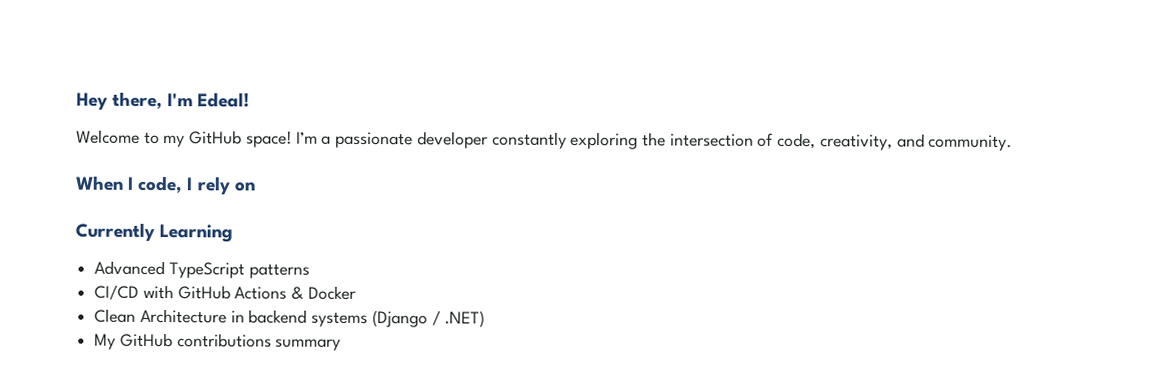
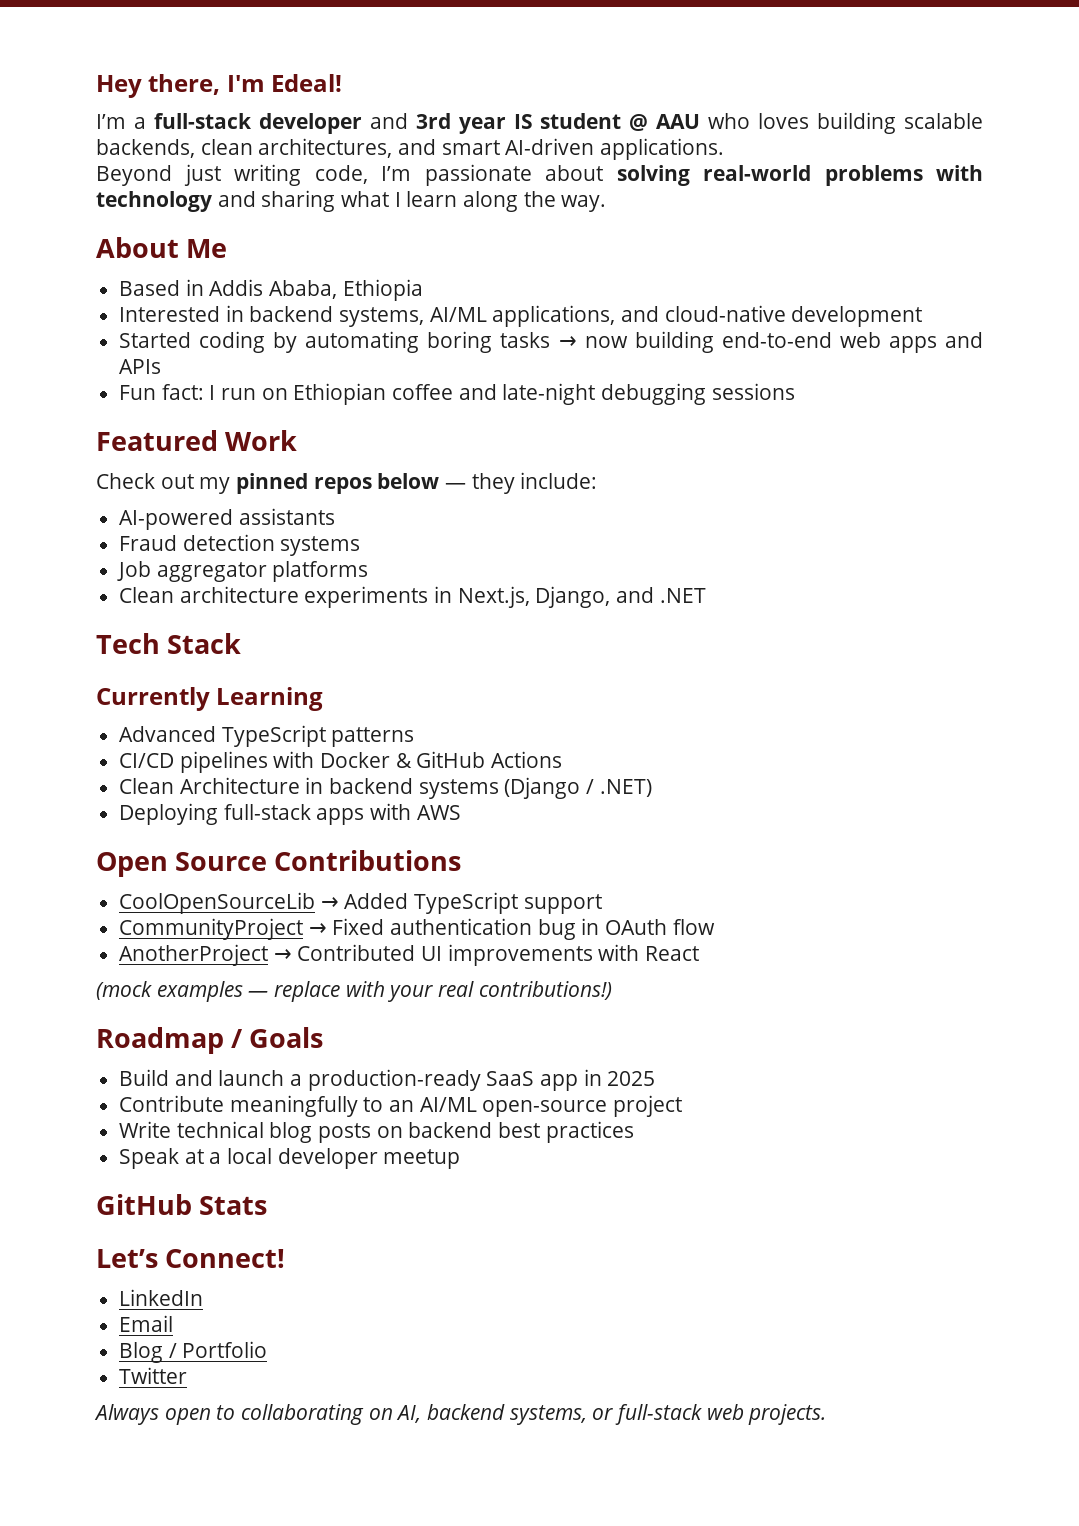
[76,129,1013,152] [75,175,256,195] Welcome to my GitHub space! I’m a passionate developer constantly exploring the intersection of code, creativity, and community. // When I code, I rely on -> [96,112,984,134] [96,138,725,160] [96,164,983,186] [96,190,607,212] [96,237,228,258] [119,279,423,301] [119,305,923,327] [119,331,984,353] [119,359,162,374] [119,383,795,405] [96,430,298,451] [96,472,598,494] [119,508,335,530] [119,534,361,556] [117,561,369,582] [119,586,706,608] [96,633,242,654] I’m a full-stack developer and 3rd year IS student @ AAU who loves building scalable backends, clean architectures, and smart AI-driven applications. // Beyond just writing code, I’m passionate about solving real-world problems with technology and sharing what I learn along the way. // About Me // Based in Addis Ababa, Ethiopia // Interested in backend systems, AI/ML applications, and cloud-native development // Started coding by automating boring tasks → now building end-to-end web apps and APIs // Fun fact: I run on Ethiopian coffee and late-night debugging sessions // Featured Work // Check out my pinned repos below — they include: // AI-powered assistants // Fraud detection systems // Job aggregator platforms // Clean architecture experiments in Next.js, Django, and .NET // Tech Stack
[142,284,174,300] with -> [179,751,412,773] pipelines with Docker &
[291,285,356,300] & Docker -> (563, 759) none
[94,332,342,351] My GitHub contributions summary -> [119,803,461,825] [96,850,462,877] [119,892,602,914] [119,918,715,940] [119,944,700,966] [96,981,612,1002] [96,1027,324,1054] [119,1069,656,1091] [119,1095,683,1117] [119,1121,634,1143] [119,1148,461,1169] [96,1194,268,1215] [96,1249,286,1268] [119,1289,204,1306] [119,1315,174,1332] [119,1341,268,1363] [119,1367,188,1384] [94,1404,827,1425] Deploying full-stack apps with AWS // Open Source Contributions // CoolOpenSourceLib → Added TypeScript support // CommunityProject → Fixed authentication bug in OAuth flow // AnotherProject → Contributed UI improvements with React // (mock examples — replace with your real contributions!) // Roadmap / Goals // Build and launch a production-ready SaaS app in 2025 // Contribute meaningfully to an AI/ML open-source project // Write technical blog posts on backend best practices // Speak at a local developer meetup // GitHub Stats // Let’s Connect! // LinkedIn // Email // Blog / Portfolio // Twitter // Always open to collaborating on AI, backend systems, or full-stack web projects.

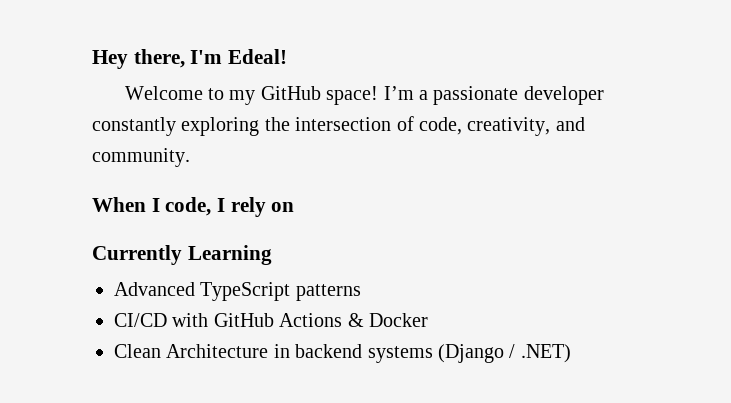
[96,112,984,134] [96,138,725,160] [96,164,983,186] [96,190,607,212] [96,237,228,258] [119,279,423,301] [119,305,923,327] [119,331,984,353] [119,359,162,374] [119,383,795,405] [96,430,298,451] [96,472,598,494] [119,508,335,530] [119,534,361,556] [117,561,369,582] [119,586,706,608] [96,633,242,654] I’m a full-stack developer and 3rd year IS student @ AAU who loves building scalable backends, clean architectures, and smart AI-driven applications. // Beyond just writing code, I’m passionate about solving real-world problems with technology and sharing what I learn along the way. // About Me // Based in Addis Ababa, Ethiopia // Interested in backend systems, AI/ML applications, and cloud-native development // Started coding by automating boring tasks → now building end-to-end web apps and APIs // Fun fact: I run on Ethiopian coffee and late-night debugging sessions // Featured Work // Check out my pinned repos below — they include: // AI-powered assistants // Fraud detection systems // Job aggregator platforms // Clean architecture experiments in Next.js, Django, and .NET // Tech Stack -> [124,86,604,105] [92,116,585,136] [92,148,190,167] [92,197,295,217] Welcome to my GitHub space! I’m a passionate developer constantly exploring the intersection of code, creativity, and community. // When I code, I rely on
[179,751,412,773] pipelines with Docker & -> [172,313,209,327] with
(563, 759) none -> [347,313,428,327] & Docker
[119,803,461,825] [96,850,462,877] [119,892,602,914] [119,918,715,940] [119,944,700,966] [96,981,612,1002] [96,1027,324,1054] [119,1069,656,1091] [119,1095,683,1117] [119,1121,634,1143] [119,1148,461,1169] [96,1194,268,1215] [96,1249,286,1268] [119,1289,204,1306] [119,1315,174,1332] [119,1341,268,1363] [119,1367,188,1384] [94,1404,827,1425] // Deploying full-stack apps with AWS // Open Source Contributions // CoolOpenSourceLib → Added TypeScript support // CommunityProject → Fixed authentication bug in OAuth flow // AnotherProject → Contributed UI improvements with React // (mock examples — replace with your real contributions!) // Roadmap / Goals // Build and launch a production-ready SaaS app in 2025 // Contribute meaningfully to an AI/ML open-source project // Write technical blog posts on backend best practices // Speak at a local developer meetup // GitHub Stats // Let’s Connect! // LinkedIn // Email // Blog / Portfolio // Twitter // Always open to collaborating on AI, backend systems, or full-stack web projects. -> (571, 353) none

